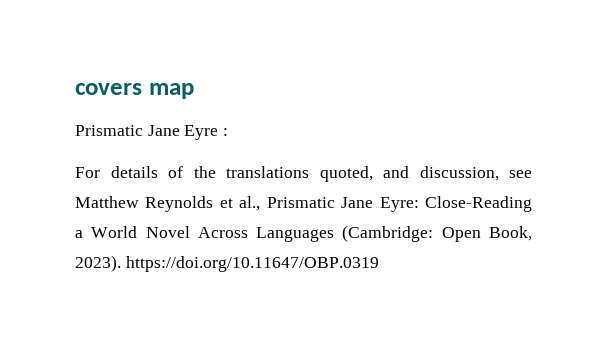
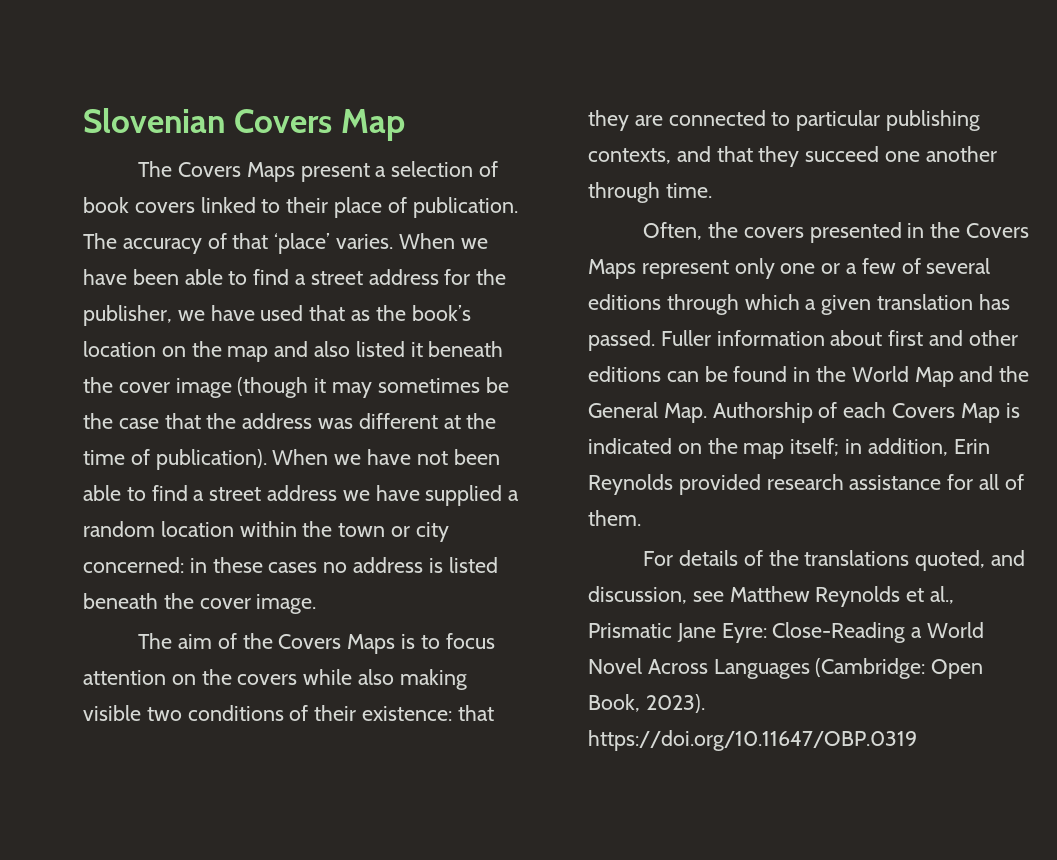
[75,83,194,99] [75,125,229,140] covers map // Prismatic Jane Eyre : -> [83,108,406,141] [138,161,499,182] [83,197,518,218] [83,233,488,254] [83,269,507,285] [83,305,471,326] [83,341,504,362] [83,377,509,398] [83,413,497,429] [83,449,500,470] [83,485,520,506] [83,521,449,542] [83,557,498,573] [83,593,317,614] [138,633,495,654] [83,669,467,690] [83,705,494,721] [588,110,981,131] [588,146,997,167] [588,182,712,203] [643,222,1030,243] [588,258,991,279] [588,294,1010,315] [588,330,1018,351] [588,366,1030,387] [588,402,1020,423] [588,438,990,459] [588,474,1024,495] [588,510,641,526] Slovenian Covers Map // The Covers Maps present a selection of book covers linked to their place of publication. The accuracy of that ‘place’ varies. When we have been able to find a street address for the publisher, we have used that as the book’s location on the map and also listed it beneath the cover image (though it may sometimes be the case that the address was different at the time of publication). When we have not been able to find a street address we have supplied a random location within the town or city concerned: in these cases no address is listed beneath the cover image. // The aim of the Covers Maps is to focus attention on the covers while also making visible two conditions of their existence: that they are connected to particular publishing contexts, and that they succeed one another through time. // Often, the covers presented in the Covers Maps represent only one or a few of several editions through which a given translation has passed. Fuller information about first and other editions can be found in the World Map and the General Map. Authorship of each Covers Map is indicated on the map itself; in addition, Erin Reynolds provided research assistance for all of them.

